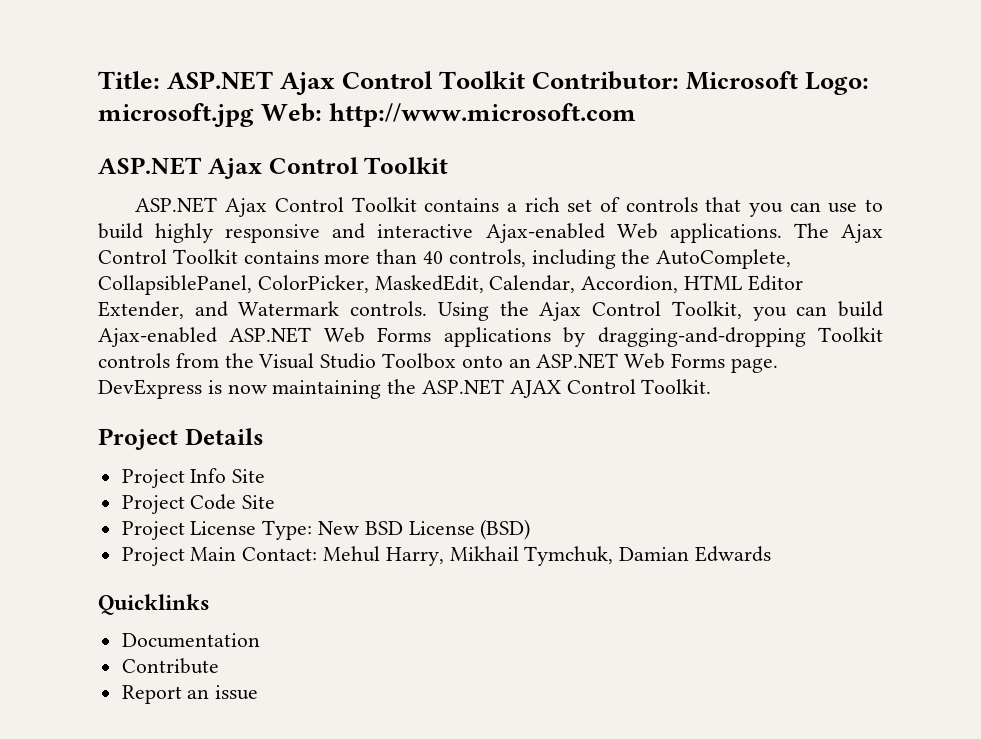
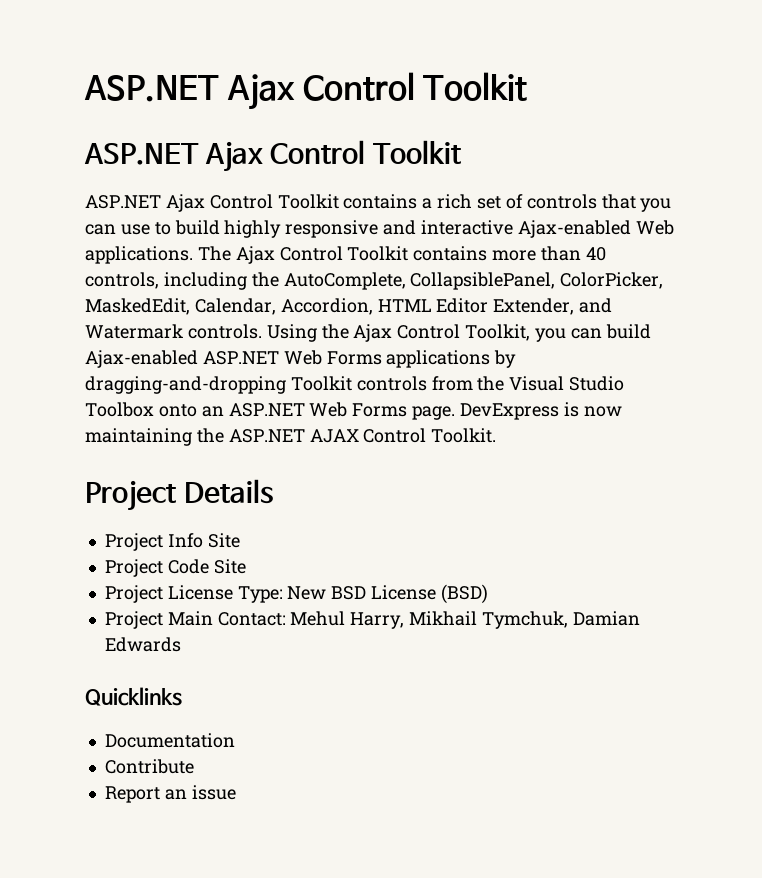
[98,71,870,95] [98,103,637,127] Title: ASP.NET Ajax Control Toolkit Contributor: Microsoft Logo: microsoft.jpg Web: http://www.microsoft.com -> [84,72,528,110] ASP.NET Ajax Control Toolkit

